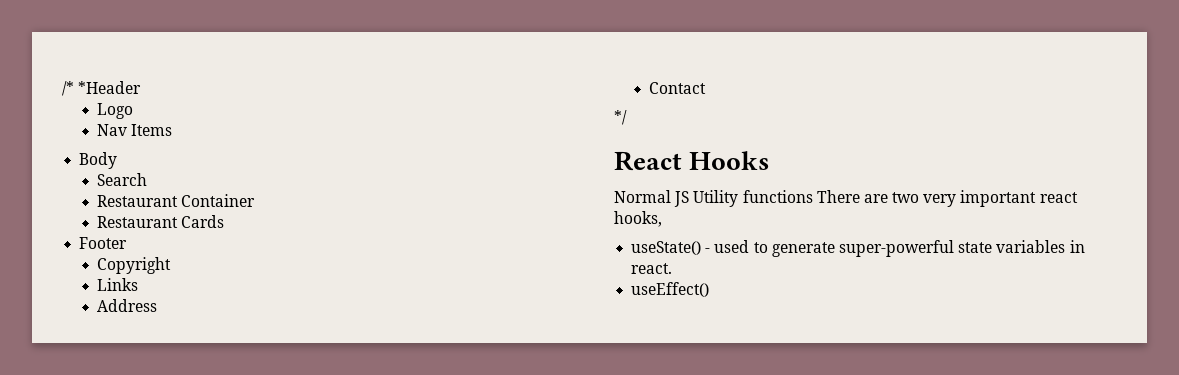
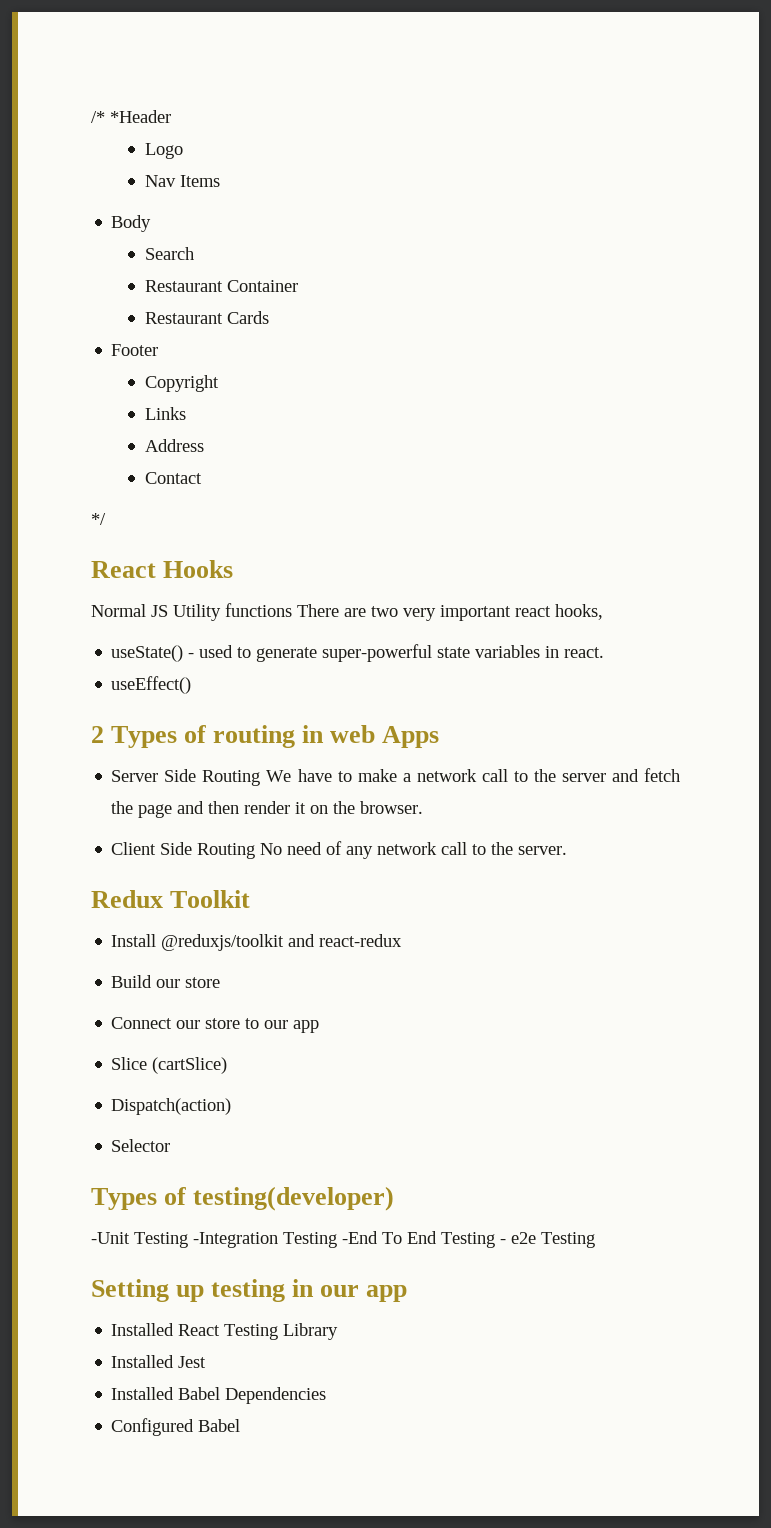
(710, 289) none -> [91,725,440,748] [111,768,680,786] [111,801,424,818] [111,841,568,859] [91,890,251,908] [111,934,403,951] [111,975,221,988] [111,1017,320,1033] [111,1057,228,1074] [111,1098,232,1115] [111,1139,171,1152] [91,1186,395,1211] [91,1231,595,1248] [91,1279,408,1302] [111,1323,339,1340] [111,1355,207,1368] [111,1387,327,1404] [111,1418,241,1436] // 2 Types of routing in web Apps // Server Side Routing We have to make a network call to the server and fetch the page and then render it on the browser. // Client Side Routing No need of any network call to the server. // Redux Toolkit // Install @reduxjs/toolkit and react-redux // Build our store // Connect our store to our app // Slice (cartSlice) // Dispatch(action) // Selector // Types of testing(developer) // -Unit Testing -Integration Testing -End To End Testing - e2e Testing // Setting up testing in our app // Installed React Testing Library // Installed Jest // Installed Babel Dependencies // Configured Babel

